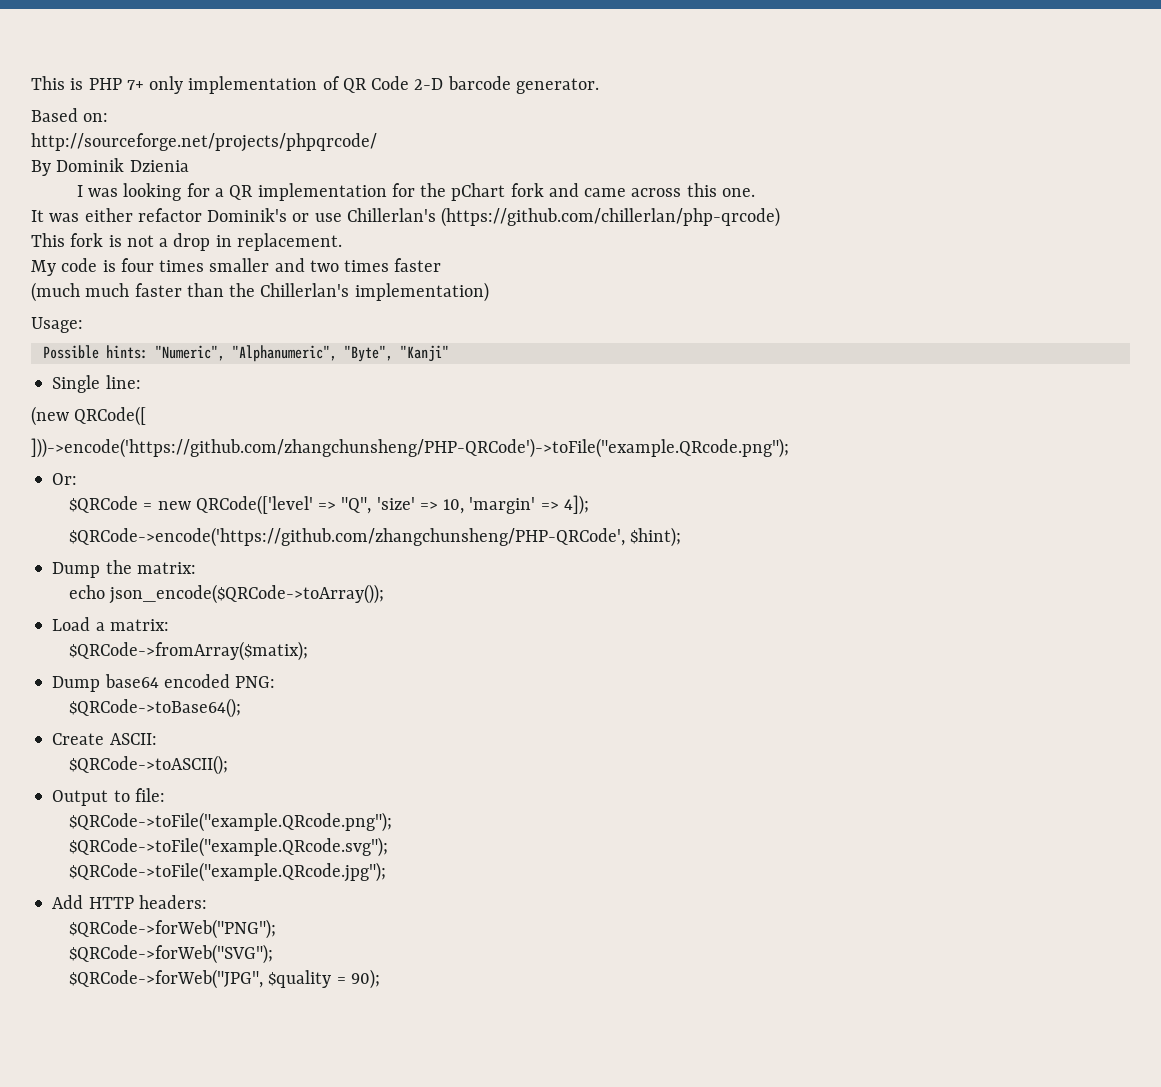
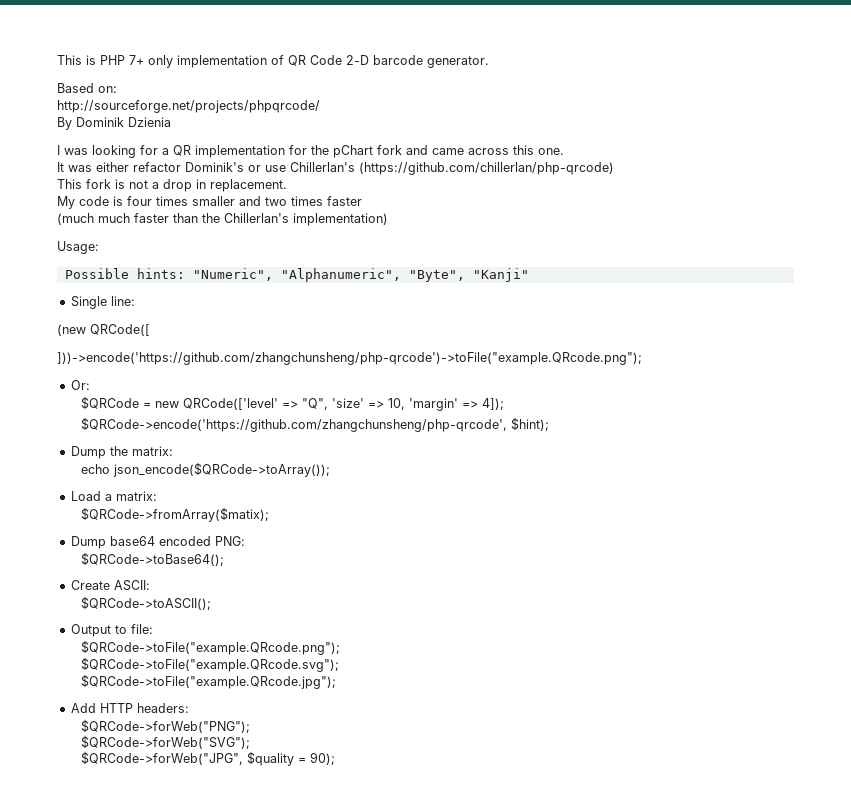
[31,438,789,458] ]))->encode('https://github.com/zhangchunsheng/PHP-QRCode')->toFile("example.QRcode.png"); -> [57,352,642,365] ]))->encode('https://github.com/zhangchunsheng/php-qrcode')->toFile("example.QRcode.png");
[68,527,625,547] $QRCode->encode('https://github.com/zhangchunsheng/PHP-QRCode', -> [81,417,508,432] $QRCode->encode('https://github.com/zhangchunsheng/php-qrcode',

